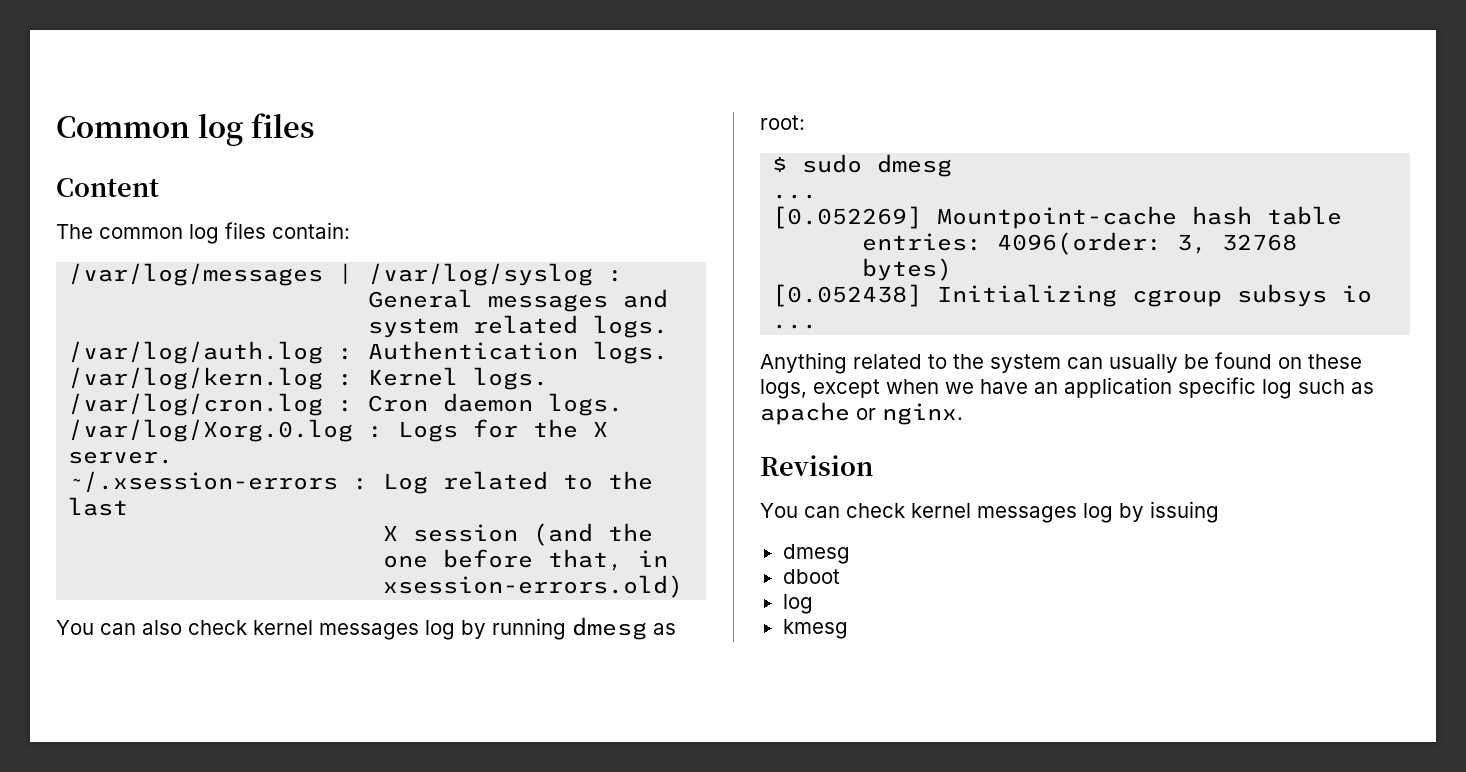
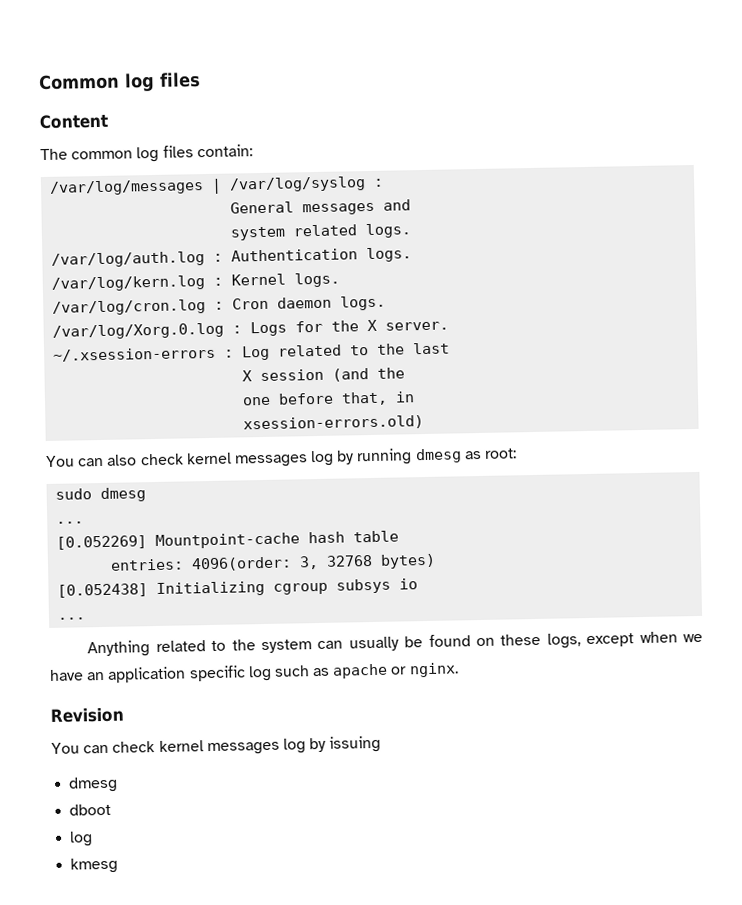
[772,156,788,172] $ -> (518, 453) none

